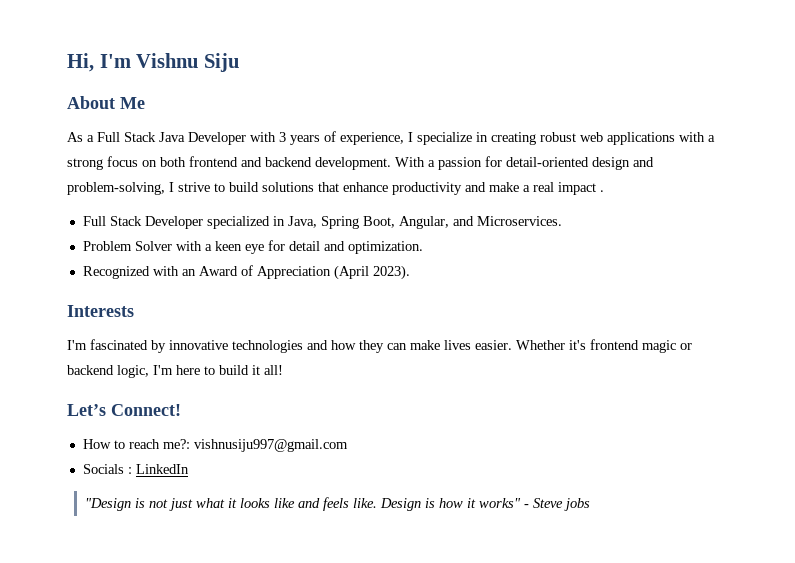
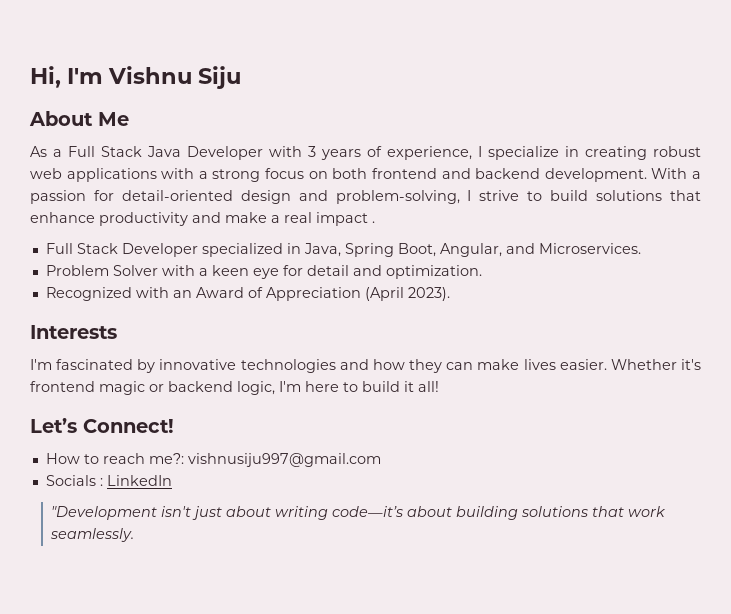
[84,497,590,511] "Design is not just what it looks like and feels like. Design is how it works" - Steve jobs -> [51,506,667,520] [50,528,135,542] "Development isn't just about writing code—it’s about building solutions that work seamlessly.

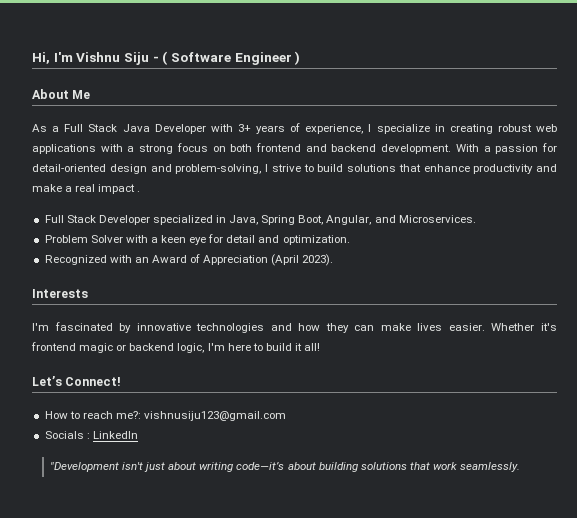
(242, 77) none -> [152,51,301,65] - ( Software Engineer )
[308,146,316,157] 3 -> [237,124,251,132] 3+
[187,453,381,467] vishnusiju997@gmail.com -> [144,411,287,421] vishnusiju123@gmail.com

